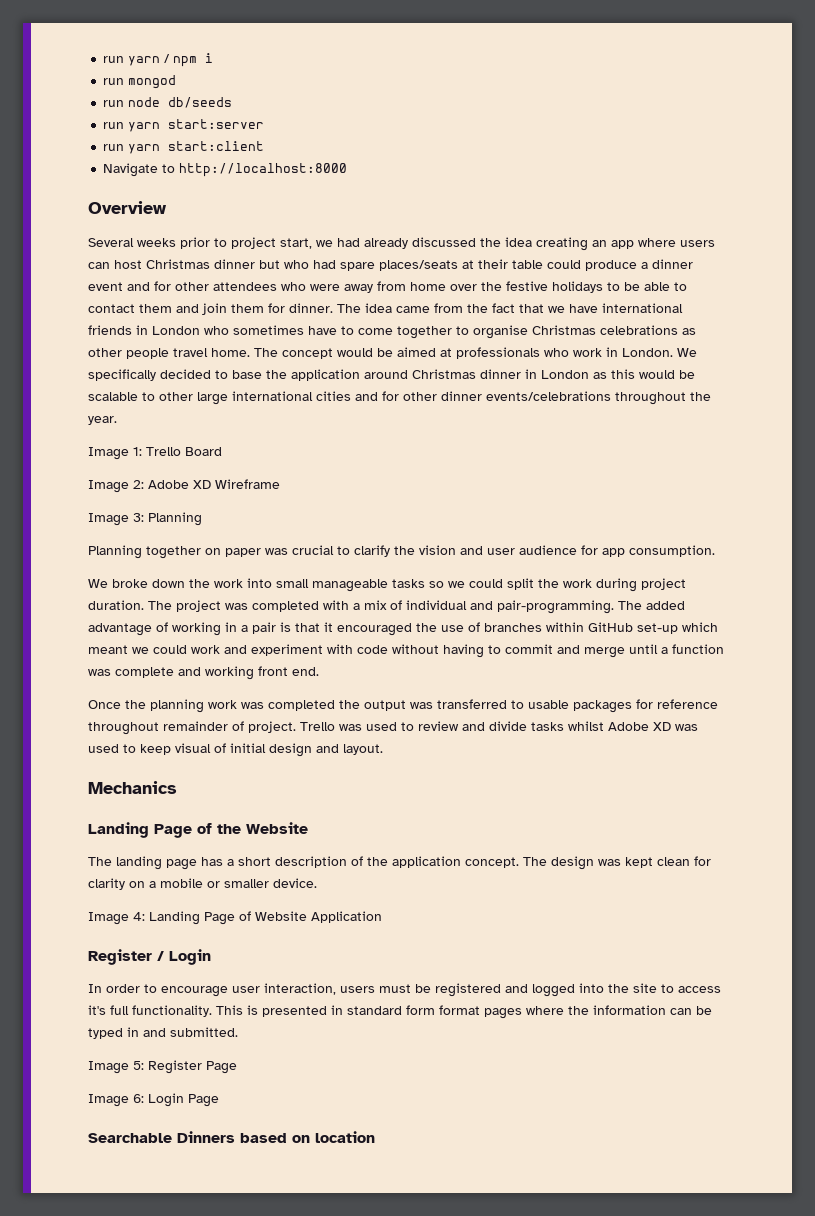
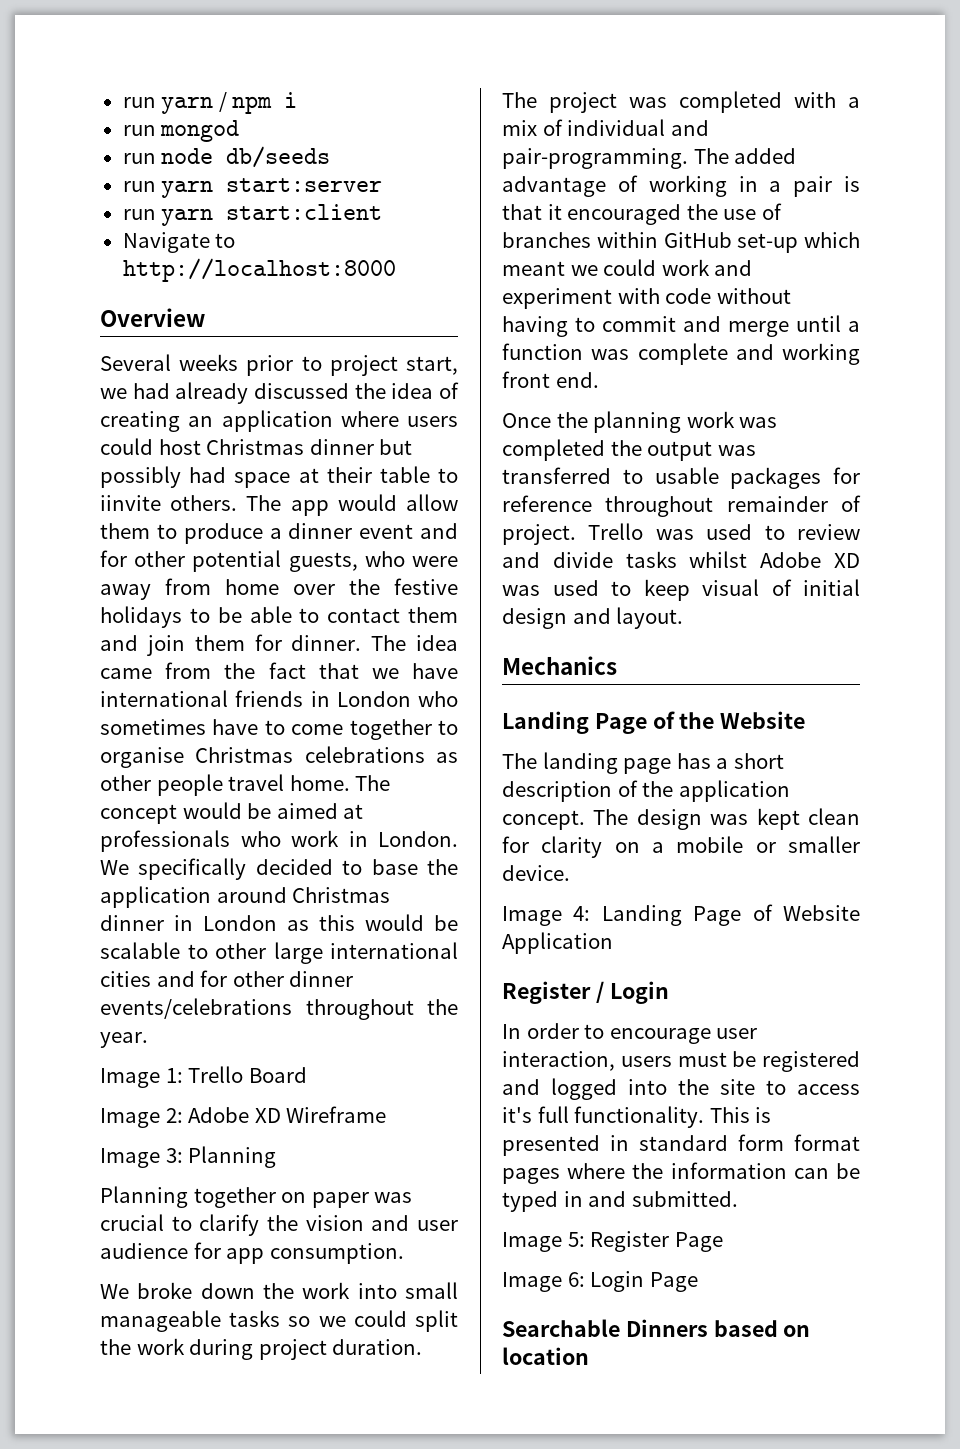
(532, 242) none -> [439,382,459,399] of
[611,240,634,249] app -> [221,410,333,432] application
[88,262,110,269] can -> [100,438,153,455] could
[284,259,581,271] who had spare places/seats at their table could -> [100,466,458,488] [100,494,459,516] [100,523,177,539] possibly had space at their table to iinvite others. The app would allow them to
[213,282,277,291] attendees -> [192,550,358,572] potential guests,

